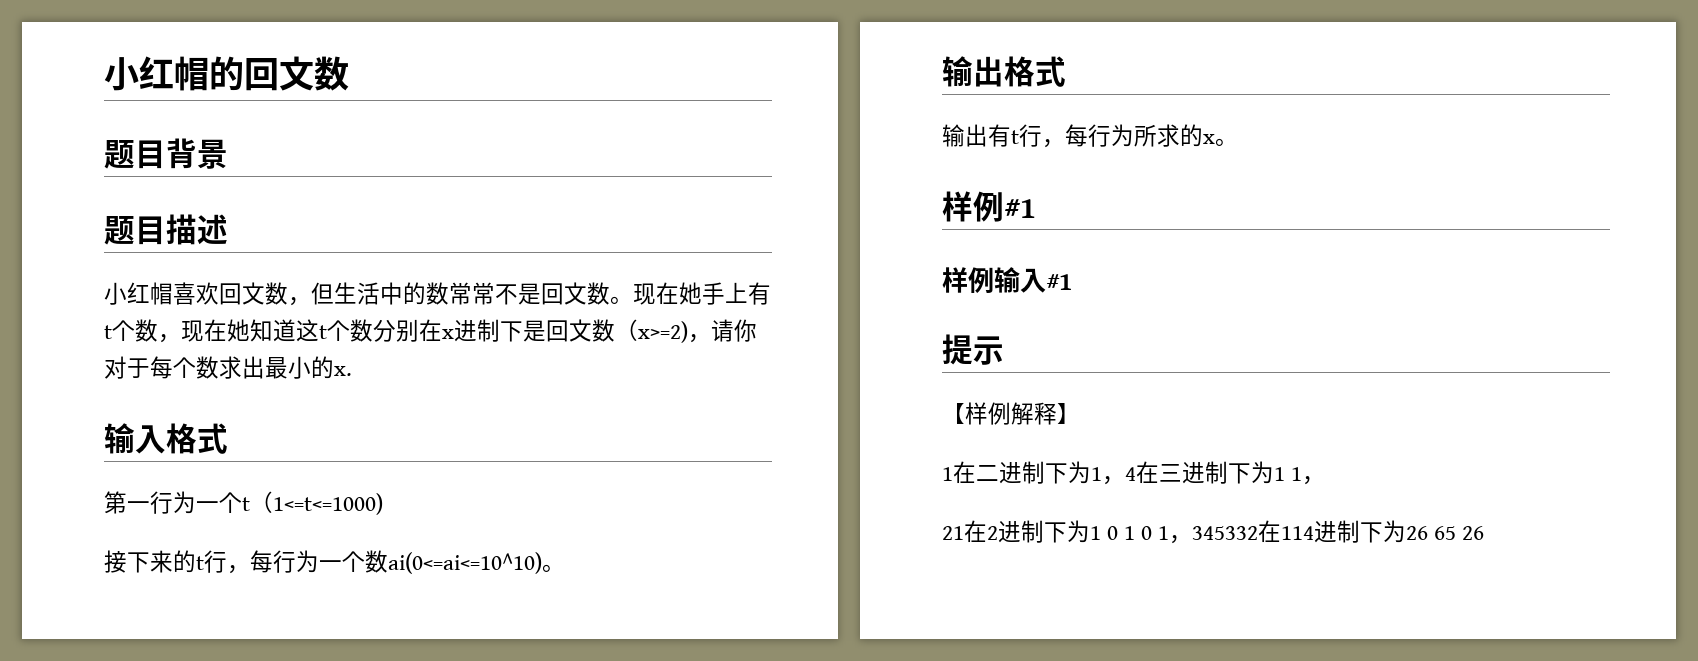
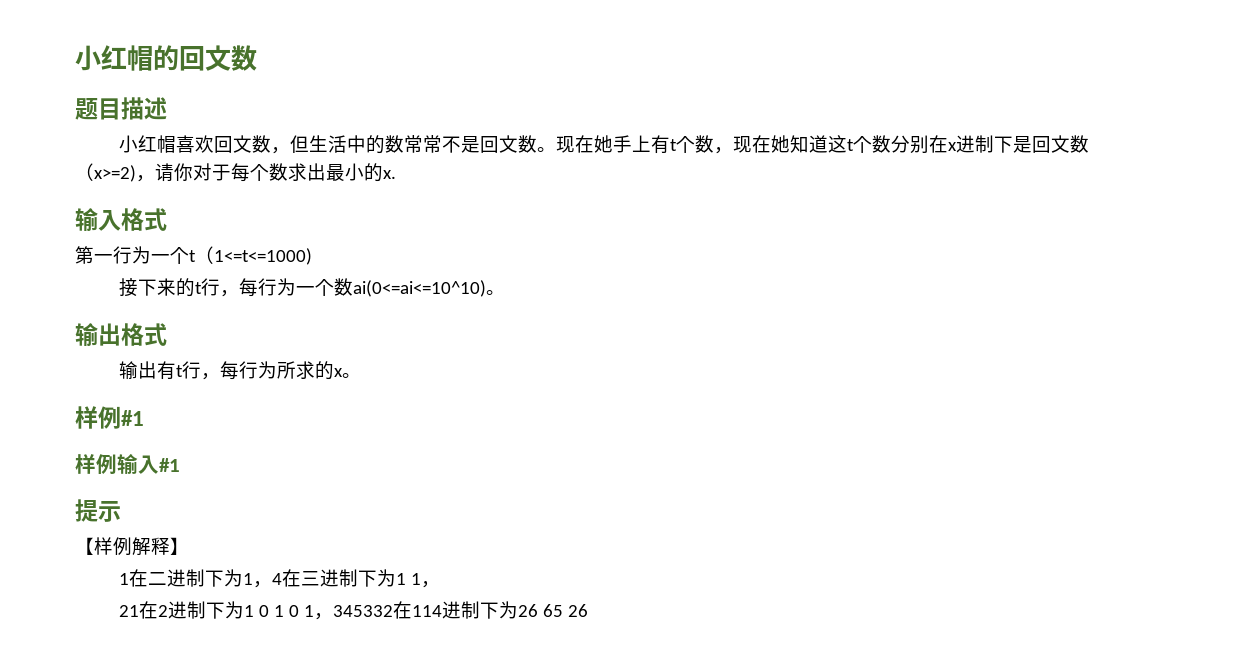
[104,138,228,169] // 题目背景 -> (257, 58) none

